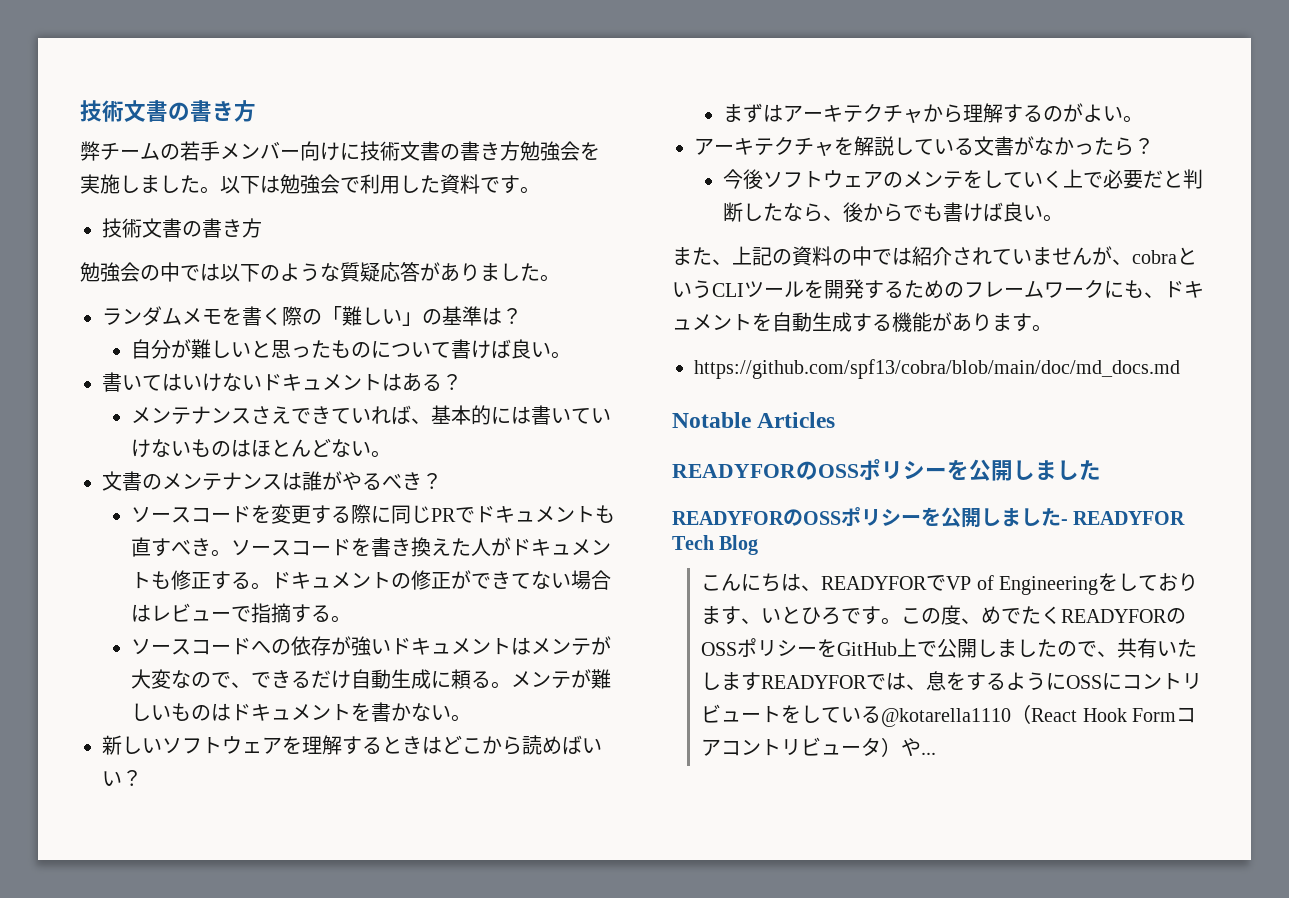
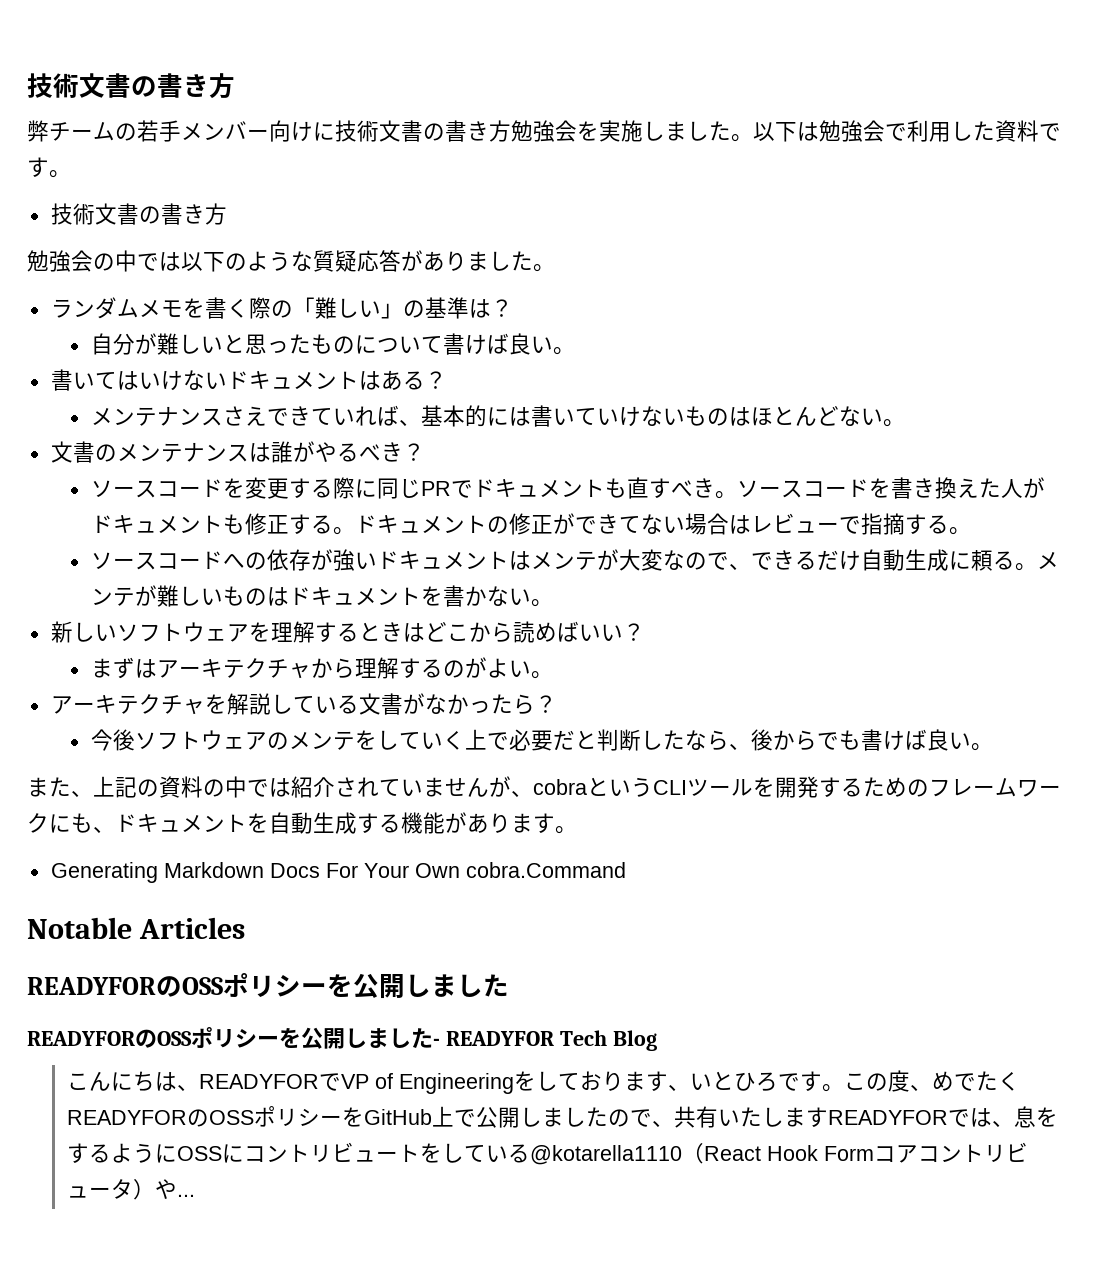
[694,359,1180,379] https://github.com/spf13/cobra/blob/main/doc/md_docs.md -> [50,862,626,883] Generating Markdown Docs For Your Own cobra.Command

